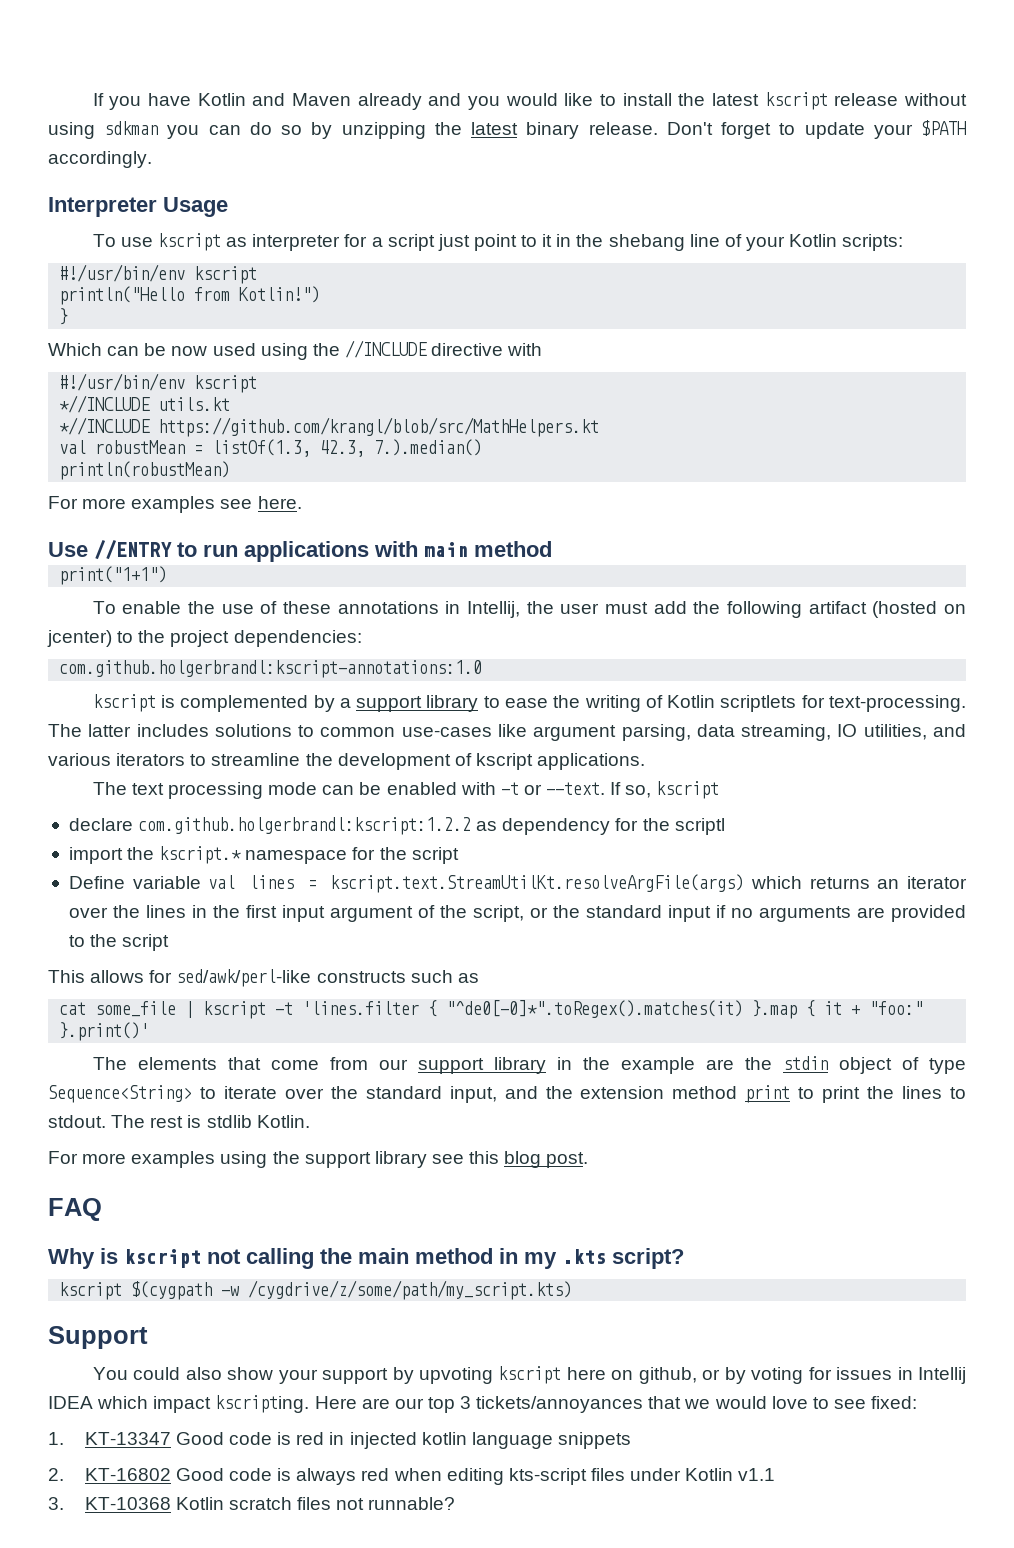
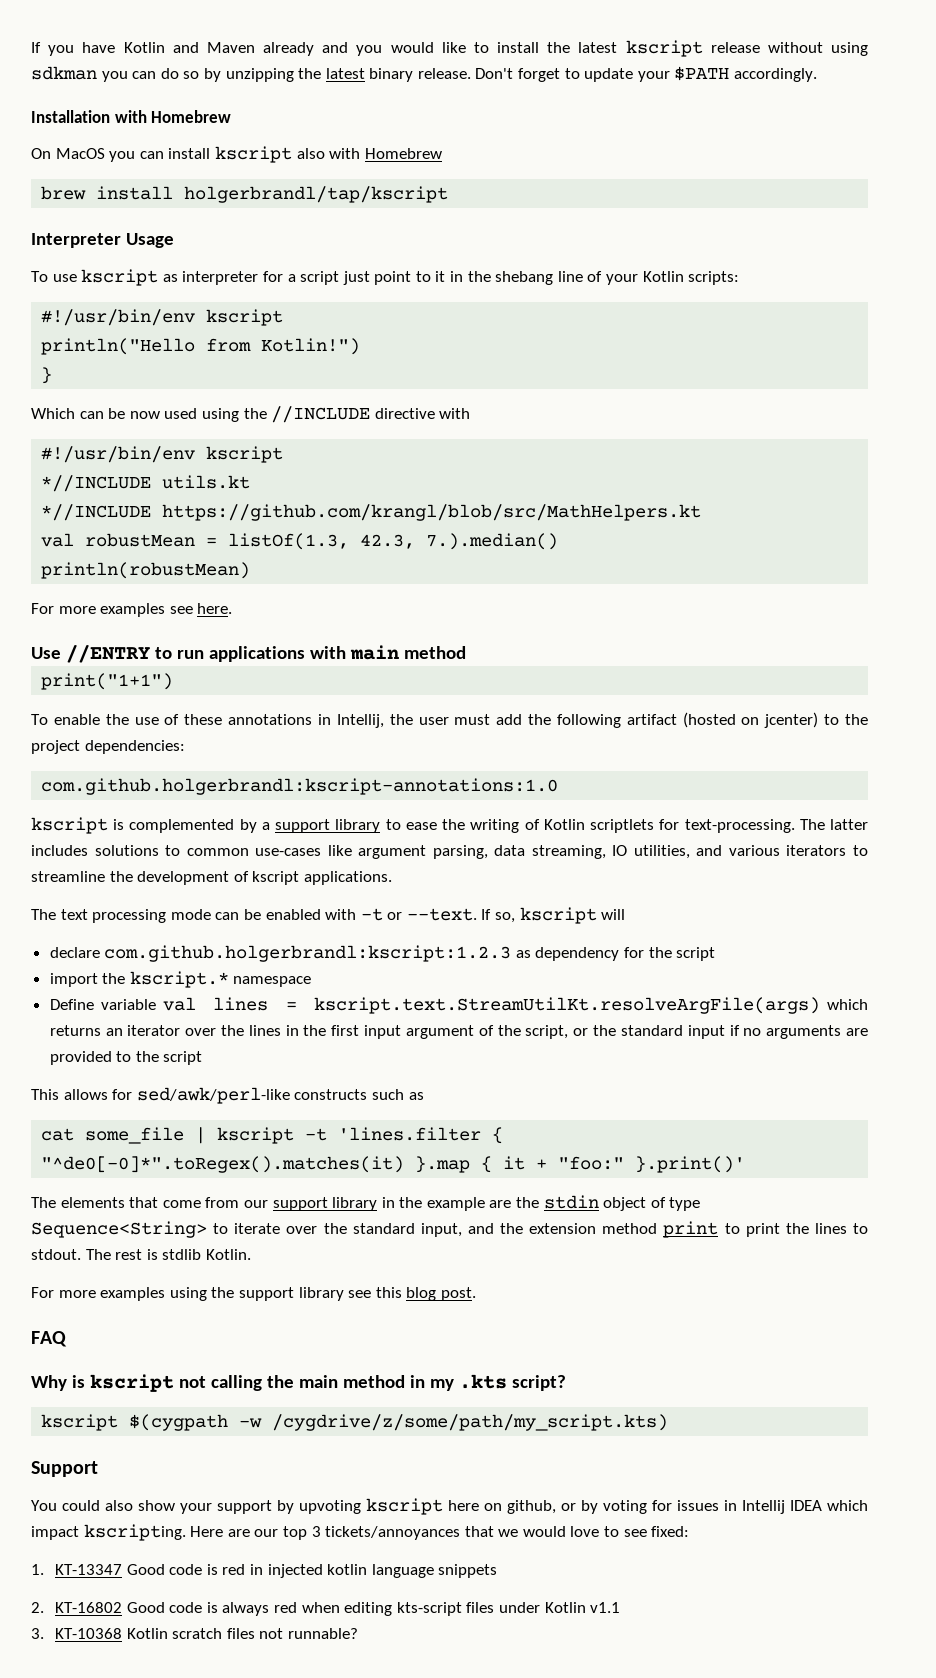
(152, 159) none -> [31,110,232,123] [31,146,442,163] [41,186,449,203] // Installation with Homebrew // On MacOS you can install kscript also with Homebrew // brew install holgerbrandl/tap/kscript
(720, 790) none -> [601,909,626,920] will
[138,817,472,835] com.github.holgerbrandl:kscript:1.2.2 -> [104,945,512,962] com.github.holgerbrandl:kscript:1.2.3
[674,818,725,835] scriptl -> [676,947,716,961] script
[352,847,459,864] for the script -> (312, 981) none

